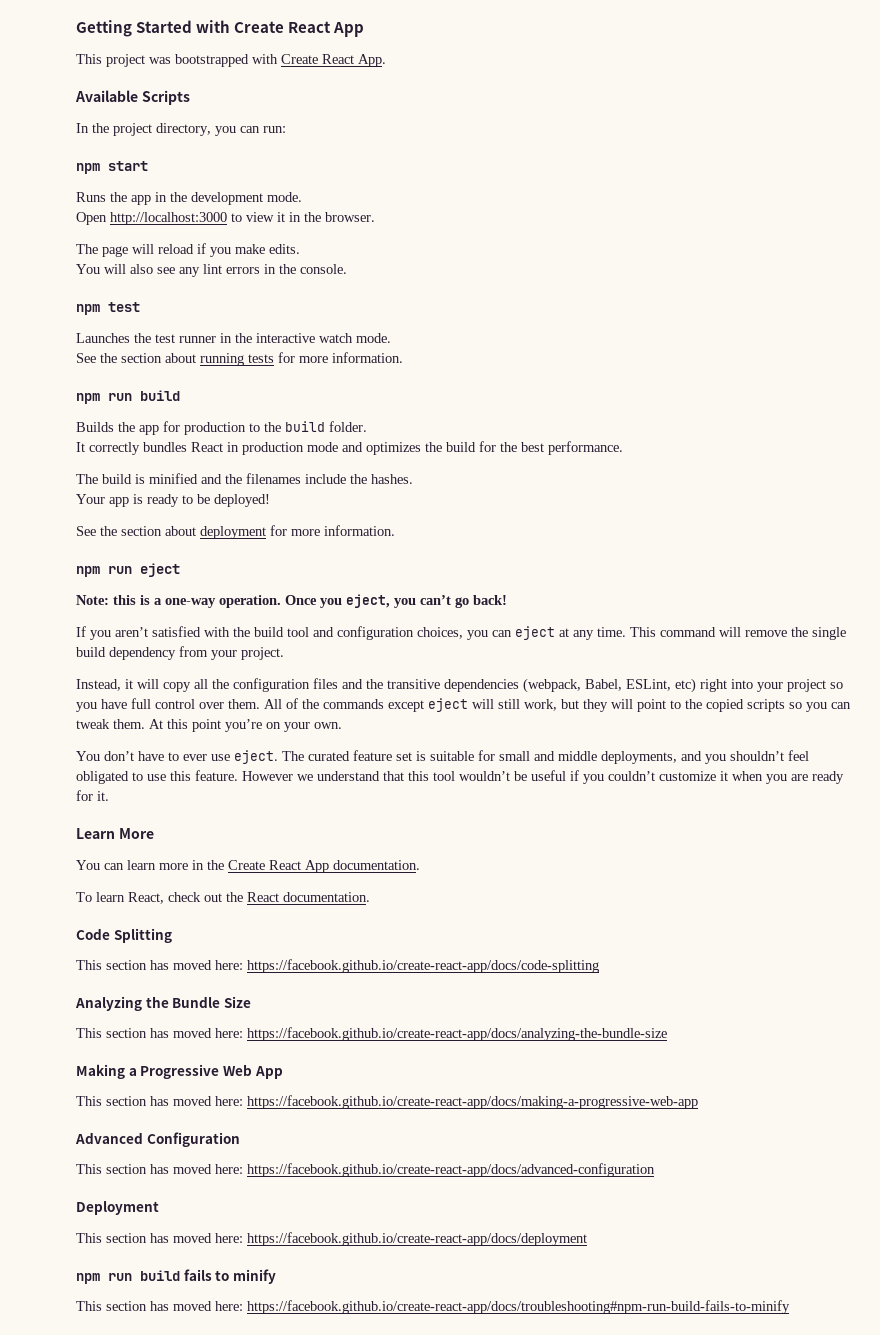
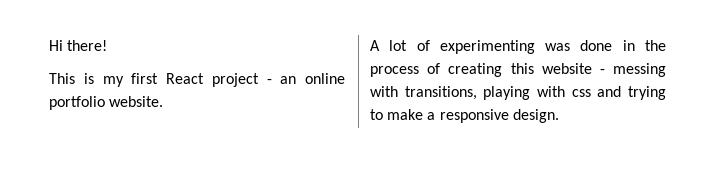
[76,20,365,37] [76,54,386,67] [75,90,190,105] [76,123,286,136] [76,161,148,174] [76,192,302,205] [76,212,375,225] [76,243,300,257] [76,264,347,277] [76,302,140,315] [76,333,391,343] [76,352,403,366] [76,390,180,404] [76,421,367,435] [76,441,623,455] [76,473,413,484] [76,494,270,507] [76,525,395,539] [76,563,180,577] [76,594,507,608] [76,626,846,640] [76,646,284,660] [76,678,843,693] [76,698,851,712] [76,719,342,732] [76,750,809,764] [76,770,844,784] [76,790,109,801] [76,828,154,839] [76,860,420,873] [76,892,370,904] [76,928,172,943] [76,959,599,973] [75,996,251,1011] [76,1027,667,1041] [76,1064,283,1079] [76,1095,698,1109] [75,1132,240,1147] [76,1163,655,1177] [76,1201,159,1215] [76,1232,587,1246] [76,1269,276,1284] [76,1300,790,1314] Getting Started with Create React App // This project was bootstrapped with Create React App. // Available Scripts // In the project directory, you can run: // npm start // Runs the app in the development mode. // Open http://localhost:3000 to view it in the browser. // The page will reload if you make edits. // You will also see any lint errors in the console. // npm test // Launches the test runner in the interactive watch mode. // See the section about running tests for more information. // npm run build // Builds the app for production to the build folder. // It correctly bundles React in production mode and optimizes the build for the best performance. // The build is minified and the filenames include the hashes. // Your app is ready to be deployed! // See the section about deployment for more information. // npm run eject // Note: this is a one-way operation. Once you eject, you can’t go back! // If you aren’t satisfied with the build tool and configuration choices, you can eject at any time. This command will remove the single build dependency from your project. // Instead, it will copy all the configuration files and the transitive dependencies (webpack, Babel, ESLint, etc) right into your project so you have full control over them. All of the commands except eject will still work, but they will point to the copied scripts so you can tweak them. At this point you’re on your own. // You don’t have to ever use eject. The curated feature set is suitable for small and middle deployments, and you shouldn’t feel obligated to use this feature. However we understand that this tool wouldn’t be useful if you couldn’t customize it when you are ready for it. // Learn More // You can learn more in the Create React App documentation. // To learn React, check out the React documentation. // Code Splitting // This section has moved here: https://facebook.github.io/create-react-app/docs/code-splitting // Analyzing the Bundle Size // This section has moved here: https://facebook.github.io/create-react-app/docs/analyzing-the-bundle-size // Making a Progressive Web App // This section has moved here: https://facebook.github.io/create-react-app/docs/making-a-progressive-web-app // Advanced Configuration // This section has moved here: https://facebook.github.io/create-react-app/docs/advanced-configuration // Deployment // This section has moved here: https://facebook.github.io/create-react-app/docs/deployment // npm run build fails to minify // This section has moved here: https://facebook.github.io/create-react-app/docs/troubleshooting#npm-run-build-fails-to-minify -> [49,40,108,51] [49,73,345,87] [49,96,164,110] [370,40,666,54] [370,63,666,77] [370,86,666,100] [370,109,559,123] Hi there! // This is my first React project - an online portfolio website. // A lot of experimenting was done in the process of creating this website - messing with transitions, playing with css and trying to make a responsive design.

